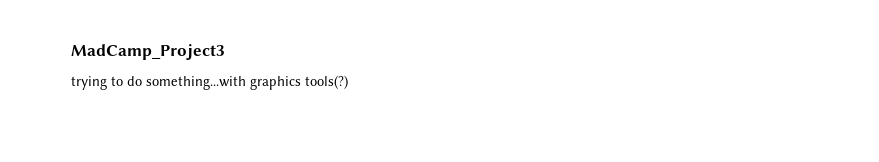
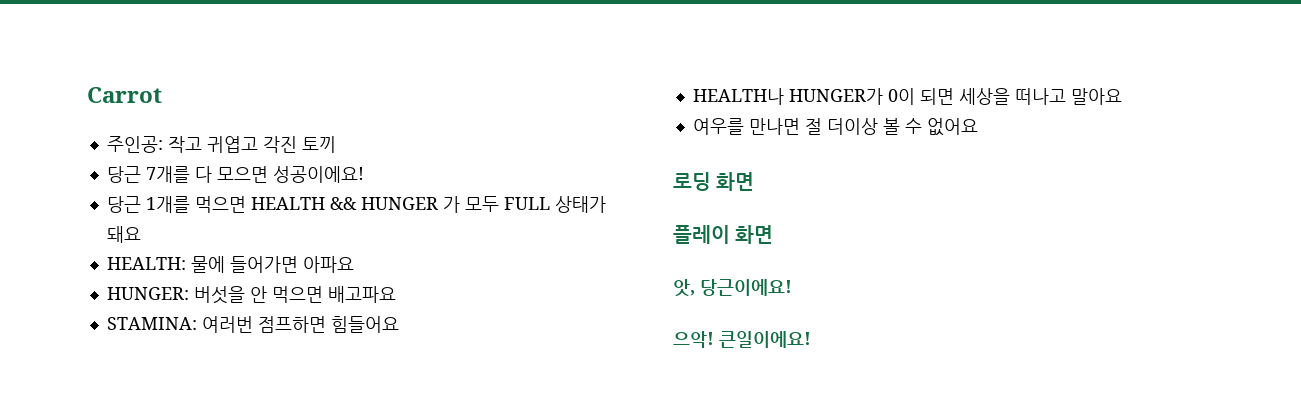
[71,44,225,60] [71,75,348,90] MadCamp_Project3 // trying to do something...with graphics tools(?) -> [87,87,162,103] [106,136,336,153] [106,166,364,183] [106,196,606,213] [106,226,141,243] [106,256,354,273] [106,286,396,304] [106,316,399,333] [692,88,1122,105] [692,118,978,136] [673,172,755,191] [673,225,774,244] [673,279,792,297] [673,331,811,348] Carrot // 주인공: 작고 귀엽고 각진 토끼 // 당근 7개를 다 모으면 성공이에요! // 당근 1개를 먹으면 HEALTH && HUNGER 가 모두 FULL 상태가 돼요 // HEALTH: 물에 들어가면 아파요 // HUNGER: 버섯을 안 먹으면 배고파요 // STAMINA: 여러번 점프하면 힘들어요 // HEALTH나 HUNGER가 0이 되면 세상을 떠나고 말아요 // 여우를 만나면 절 더이상 볼 수 없어요 // 로딩 화면 // 플레이 화면 // 앗, 당근이에요! // 으악! 큰일이에요!

